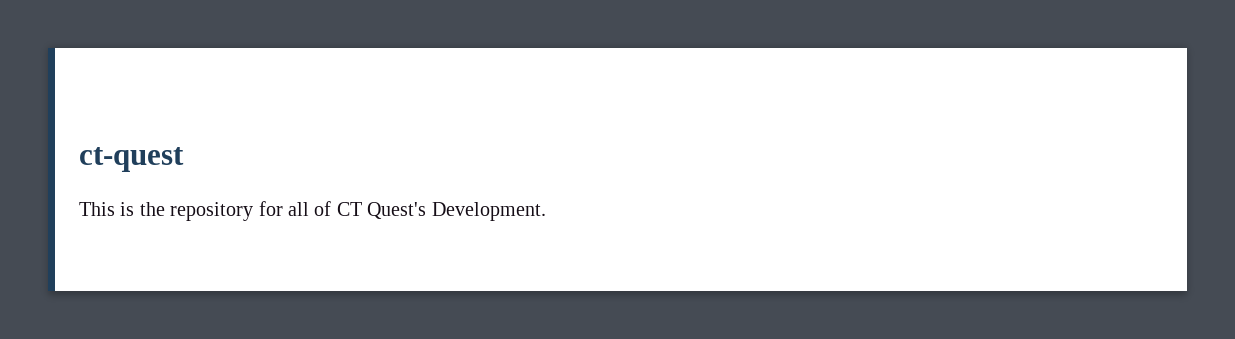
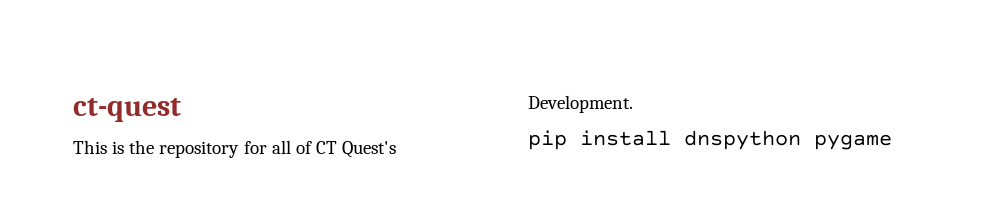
(546, 211) none -> [528,130,892,150] // pip install dnspython pygame

